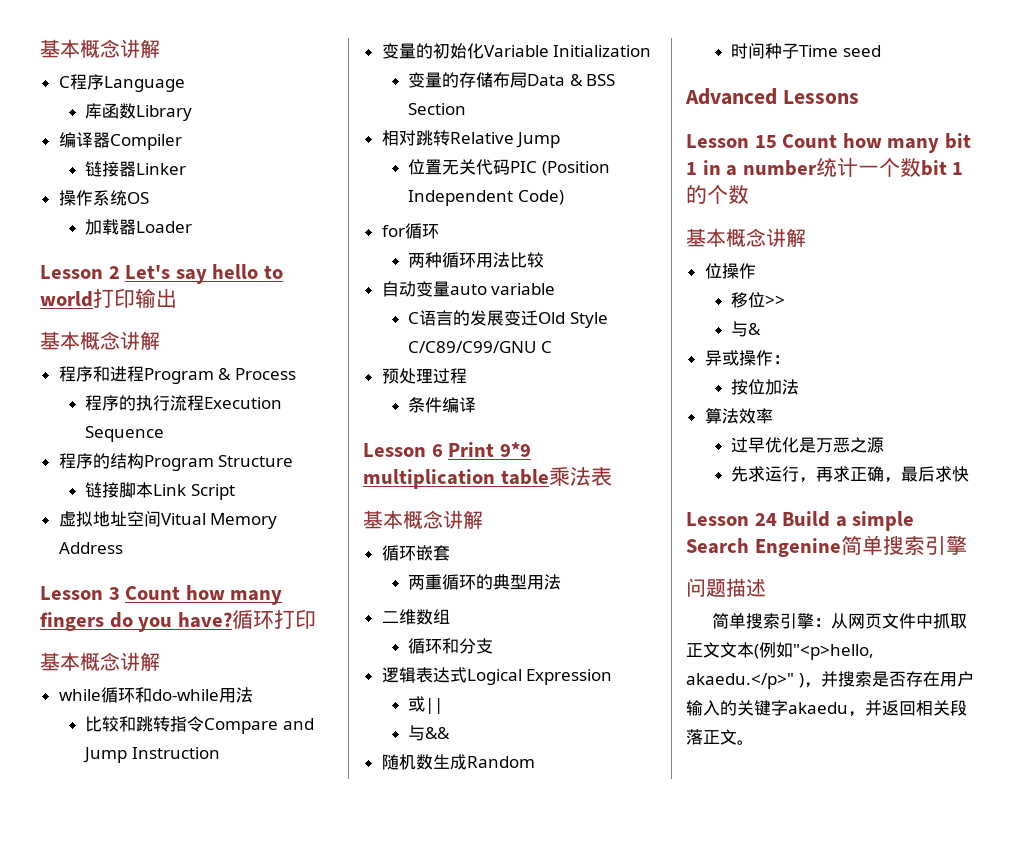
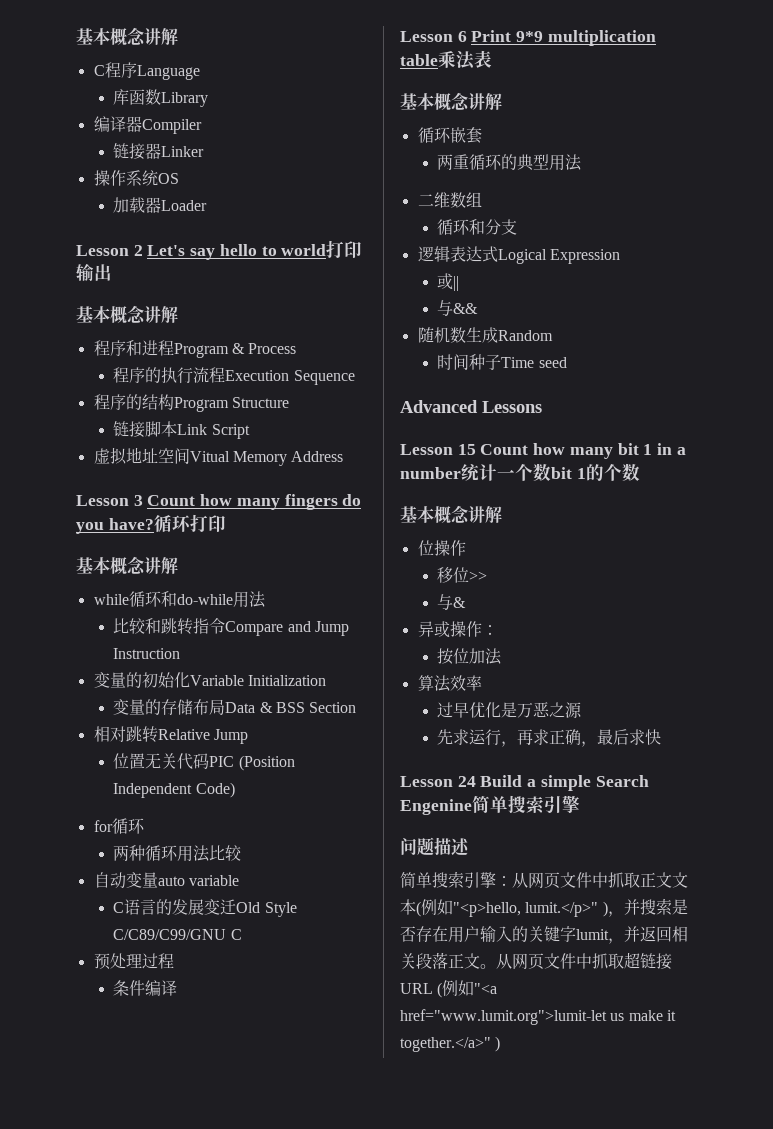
[686,673,794,689] akaedu.</p>" -> [525,902,599,917] lumit.</p>"
[788,702,848,714] akaedu -> [576,929,609,940] lumit
(754, 742) none -> [496,952,672,970] [400,980,498,998] [400,1009,676,1025] [400,1036,501,1052] 从网页文件中抓取超链接URL (例如"<a href="www.lumit.org">lumit-let us make it together.</a>" )

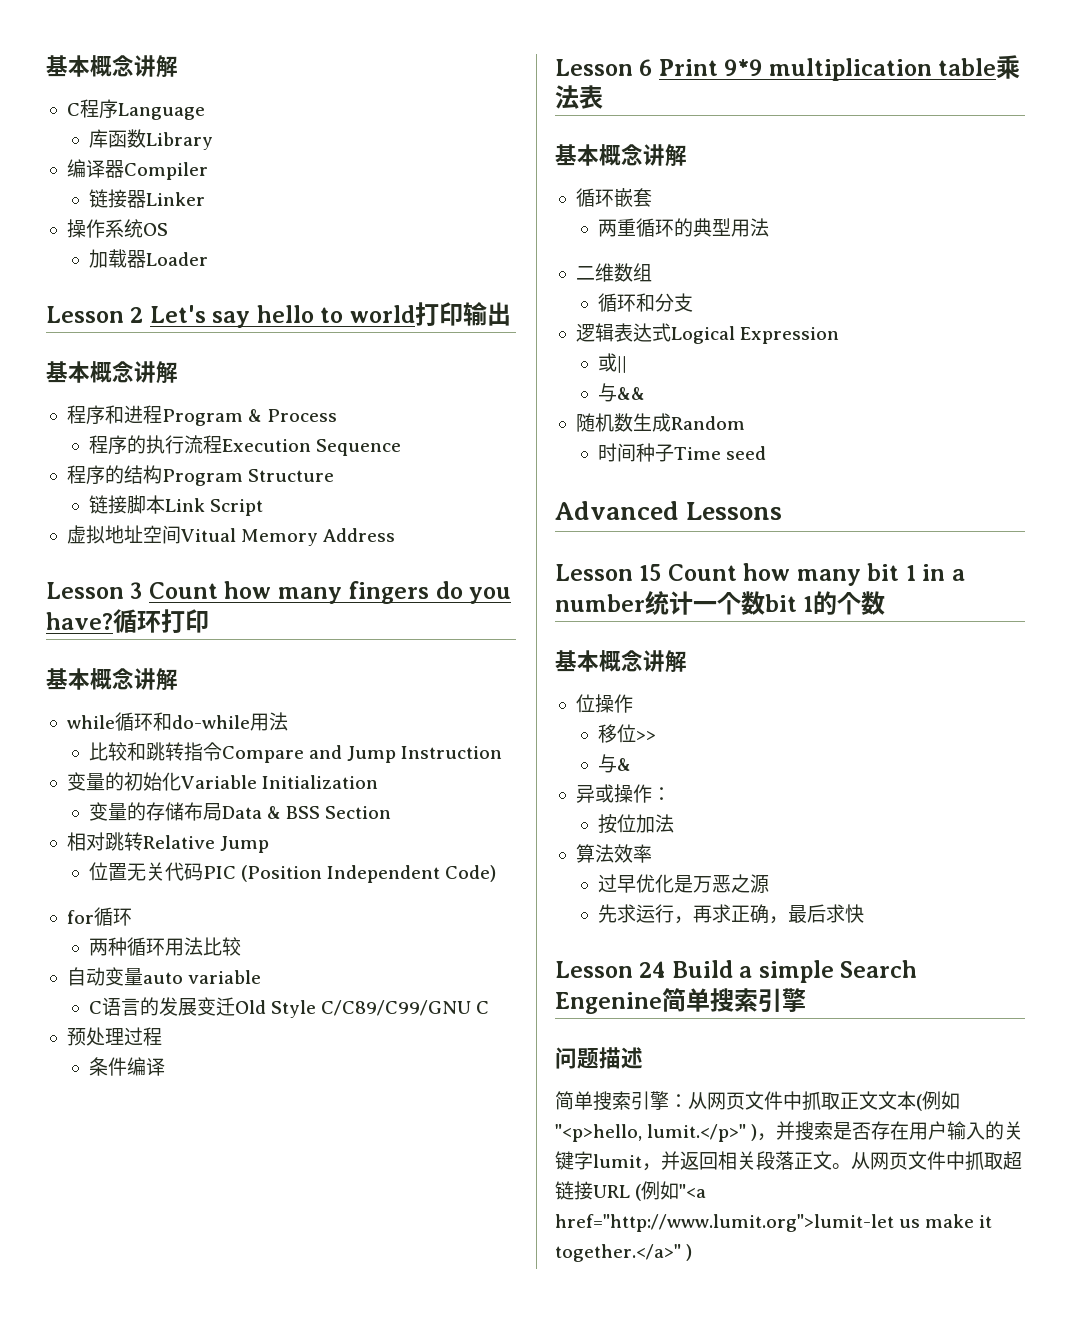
[400,1009,607,1025] href="www.lumit.org">lumit-let -> [555,1214,894,1232] href="http://www.lumit.org">lumit-let

